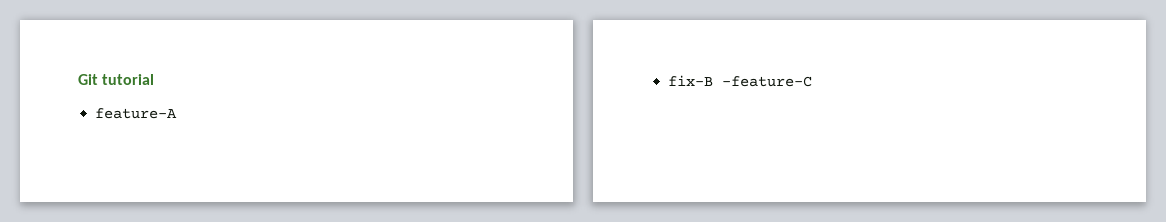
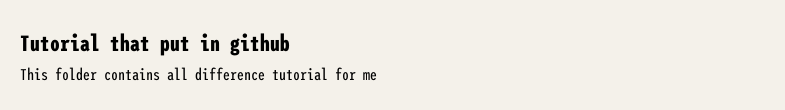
[78,74,155,85] [95,108,178,119] [668,75,813,87] Git tutorial // feature-A // fix-B -feature-C -> [20,33,290,56] [20,67,377,81] Tutorial that put in github // This folder contains all difference tutorial for me

